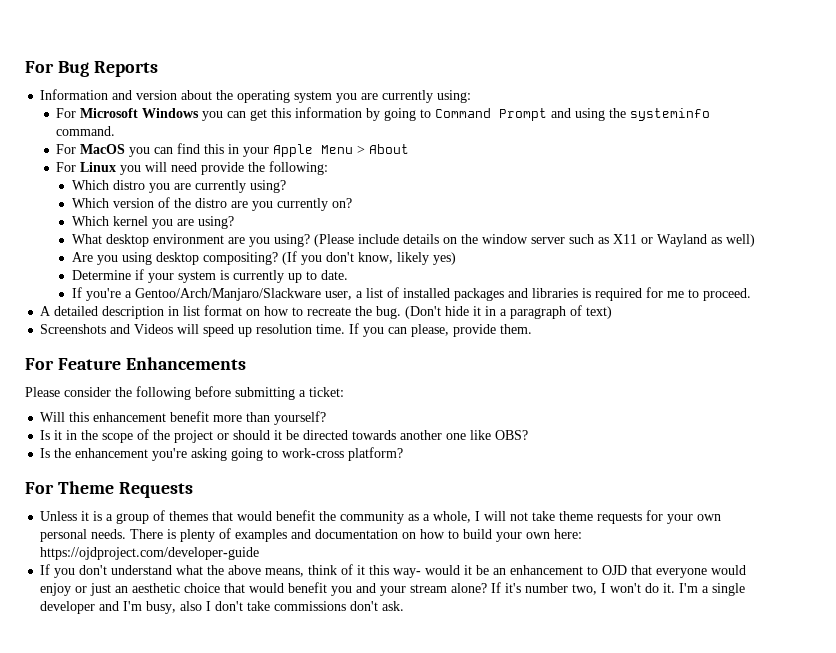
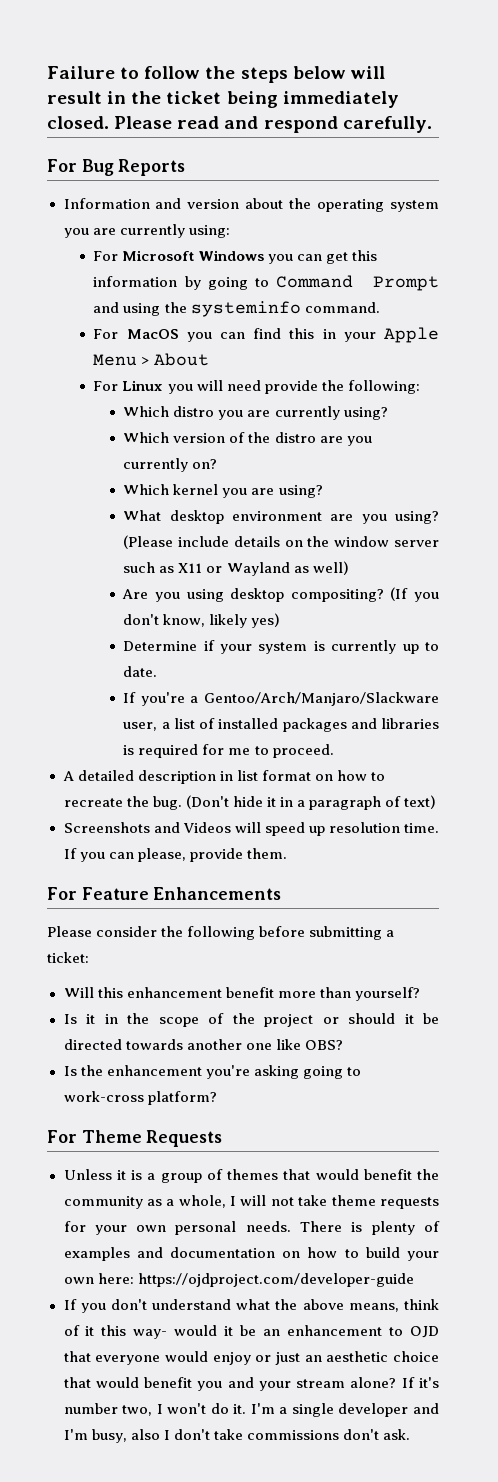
(25, 67) none -> [47,66,385,83] [47,91,399,108] [47,116,432,133] Failure to follow the steps below will result in the ticket being immediately closed. Please read and respond carefully. //

